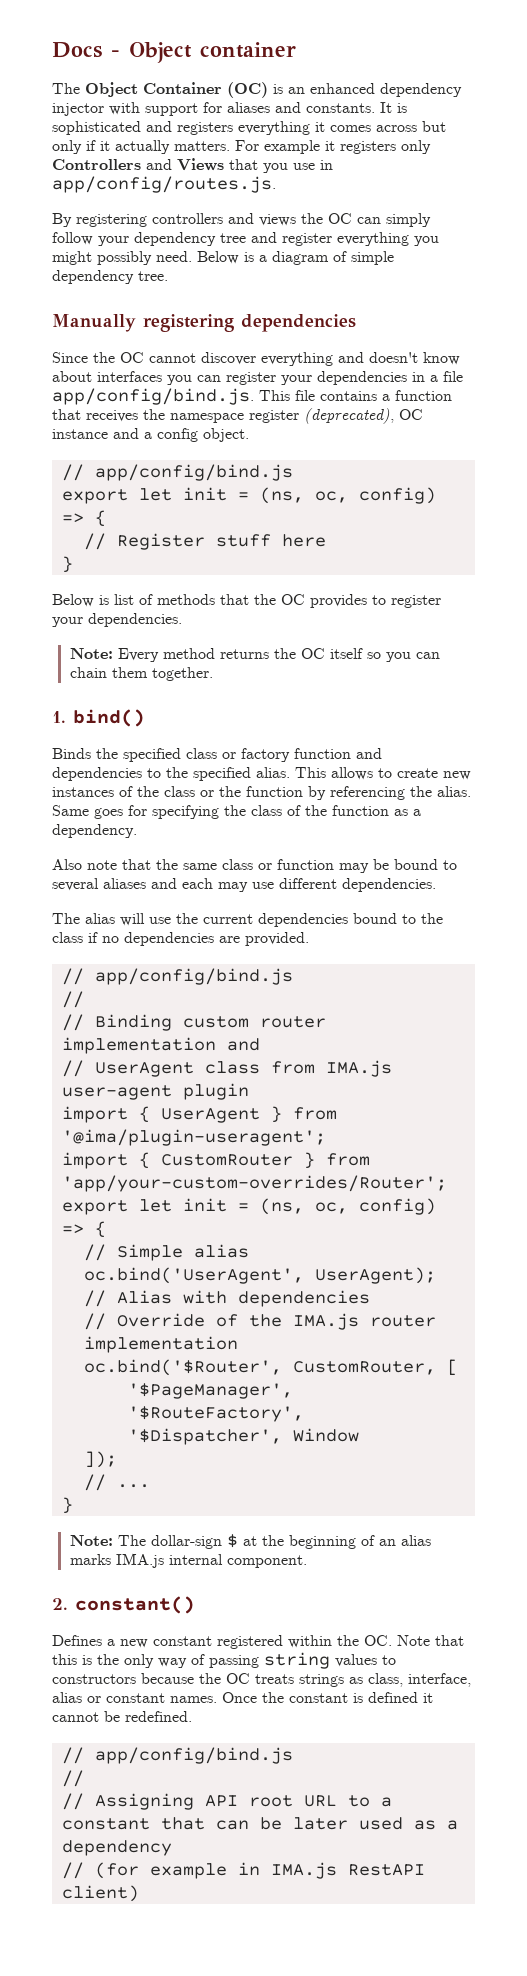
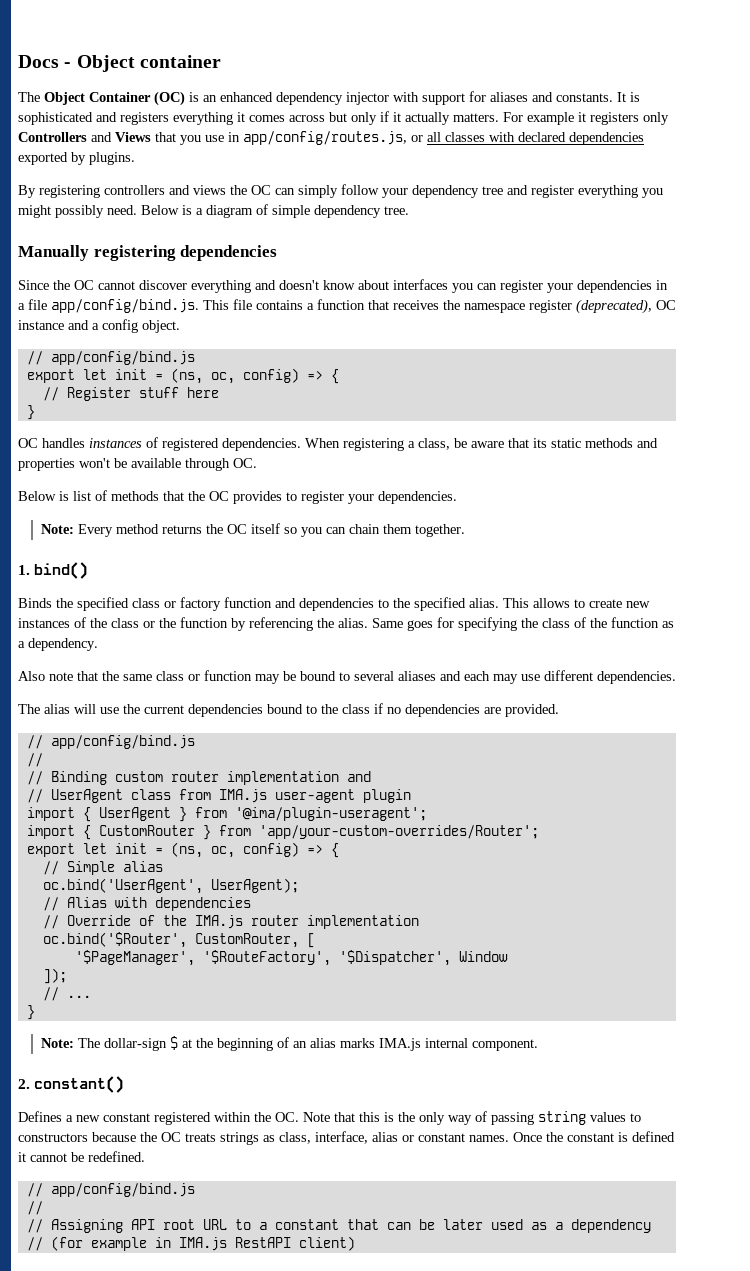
[52,176,276,193] app/config/routes.js. -> [243,131,644,145] [18,152,135,165] app/config/routes.js, or all classes with declared dependencies exported by plugins.
(73, 564) none -> [18,437,658,451] [18,458,257,471] // OC handles instances of registered dependencies. When registering a class, be aware that its static methods and properties won't be available through OC.

